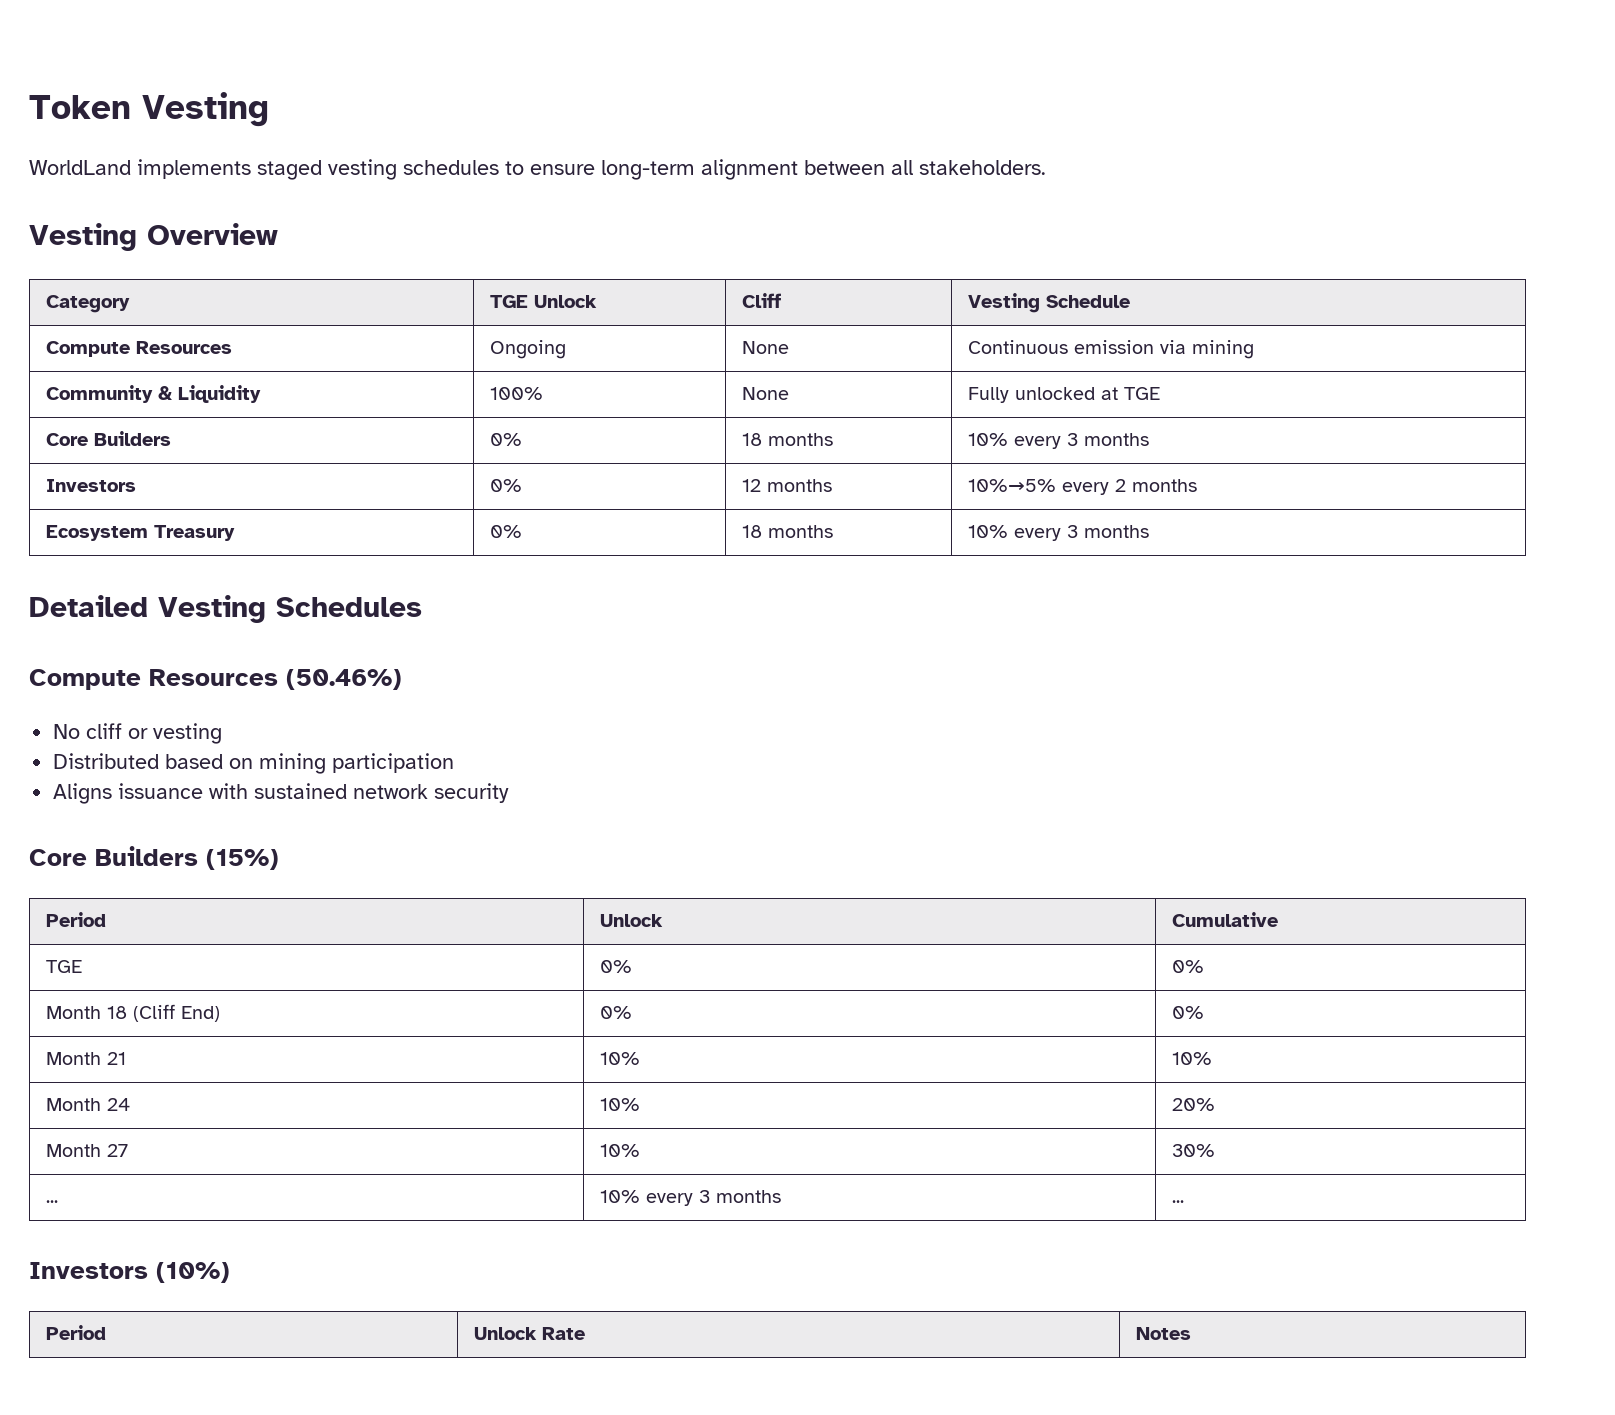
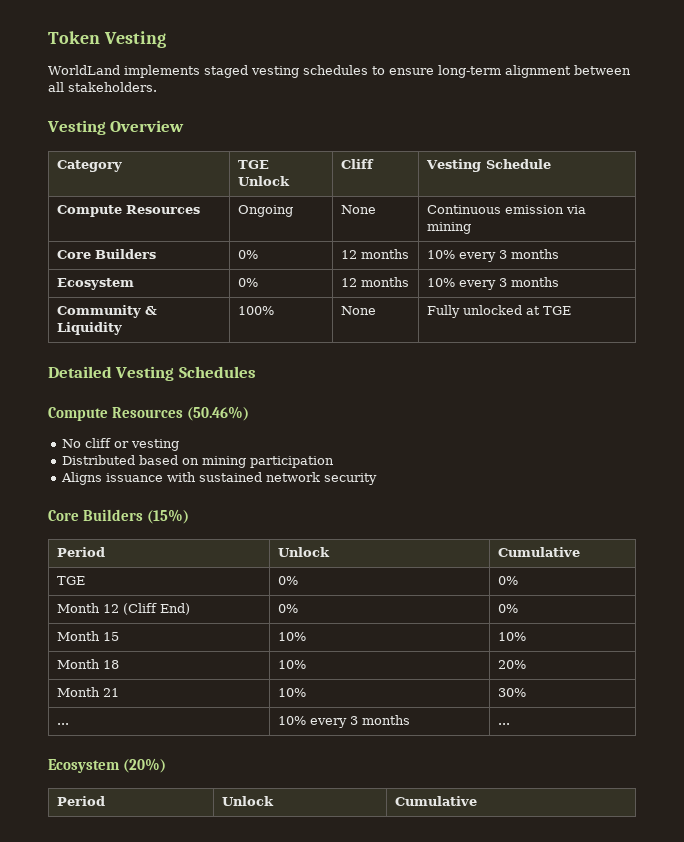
(1255, 349) none -> [57,249,157,259] [238,250,259,259] [341,249,410,259] [427,249,560,262] [57,278,135,290] [238,278,259,287] [341,277,410,287] [427,277,560,290] // Core Builders | 0% | 12 months | 10% every 3 months // Ecosystem | 0% | 12 months | 10% every 3 months
[46,431,172,446] [490,433,523,446] [742,433,834,446] [968,433,1150,449] [46,479,137,492] [490,479,523,492] [742,479,833,492] [968,479,1198,495] [46,525,236,541] [490,525,523,538] [742,525,834,538] [968,525,1150,541] // Core Builders | 0% | 18 months | 10% every 3 months // Investors | 0% | 12 months | 10%→5% every 2 months // Ecosystem Treasury | 0% | 18 months | 10% every 3 months -> (572, 310) none
[107,1006,128,1019] 18 -> [103,604,120,613] 12
[107,1052,127,1065] 21 -> [103,632,120,641] 15
[107,1098,131,1111] 24 -> [103,660,120,669] 18
[107,1144,129,1157] 27 -> [103,688,120,697] 21
[29,1262,230,1283] [46,1325,107,1340] [474,1327,586,1340] [1136,1327,1192,1340] Investors (10%) // Period | Unlock Rate | Notes -> [48,758,167,773] [57,796,106,806] [222,796,275,806] [395,796,478,806] Ecosystem (20%) // Period | Unlock | Cumulative

